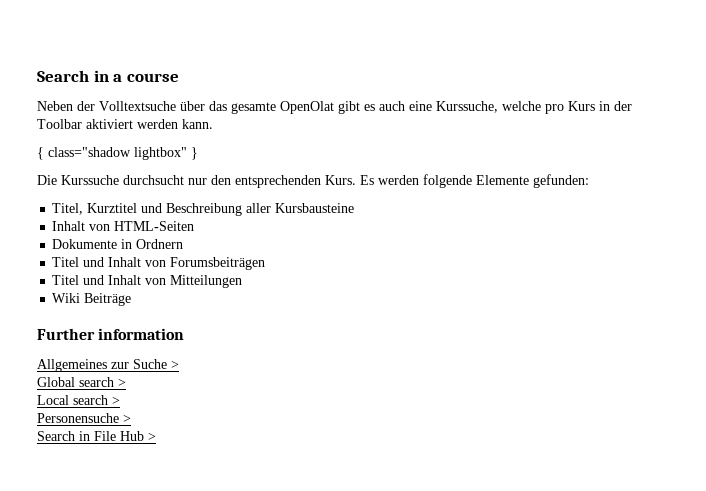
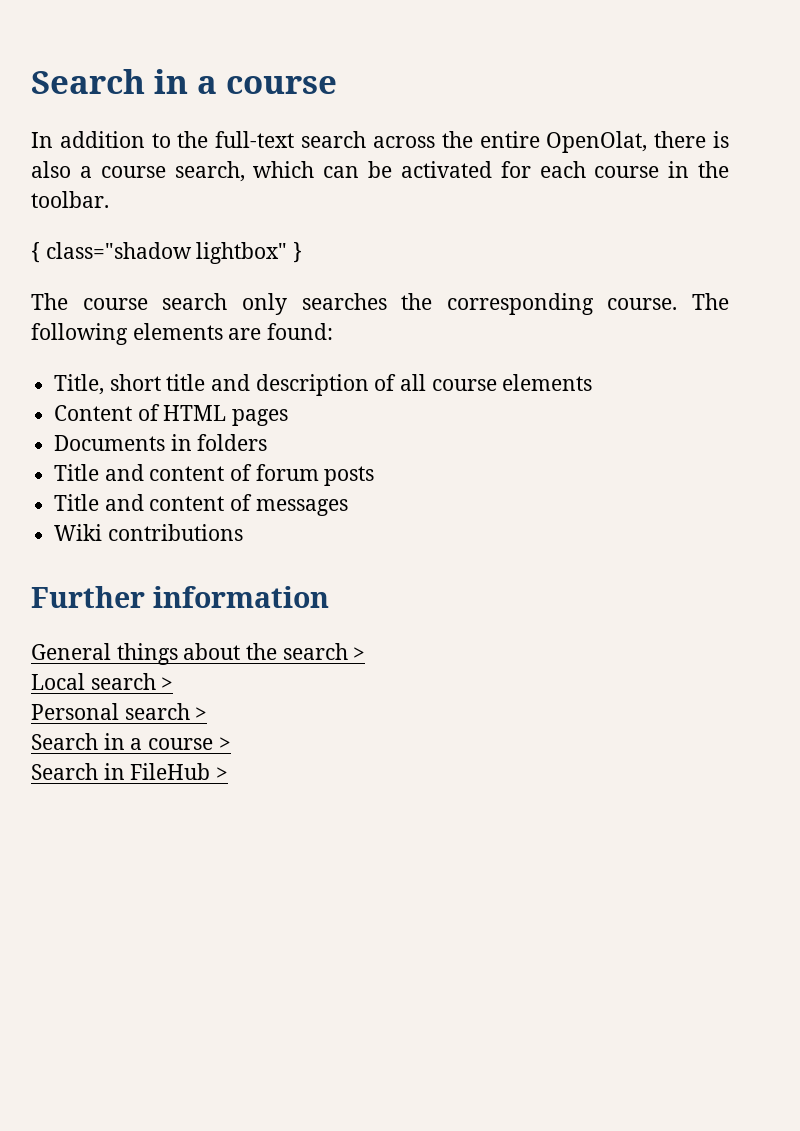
[37,101,632,114] [37,119,213,129] [37,147,198,160] [37,174,589,188] [52,203,355,216] [52,221,195,231] [52,239,184,249] [52,257,266,270] [52,275,243,288] Neben der Volltextsuche über das gesamte OpenOlat gibt es auch eine Kurssuche, welche pro Kurs in der Toolbar aktiviert werden kann. // { class="shadow lightbox" } // Die Kurssuche durchsucht nur den entsprechenden Kurs. Es werden folgende Elemente gefunden: // Titel, Kurztitel und Beschreibung aller Kursbausteine // Inhalt von HTML-Seiten // Dokumente in Ordnern // Titel und Inhalt von Forumsbeiträgen // Titel und Inhalt von Mitteilungen -> [31,131,730,153] [31,161,730,182] [31,191,109,208] [31,242,303,264] [31,293,729,315] [31,323,334,345] [54,374,593,396] [54,404,289,426] [54,434,268,451] [54,464,375,486] [54,494,348,516] In addition to the full-text search across the entire OpenOlat, there is also a course search, which can be activated for each course in the toolbar. // { class="shadow lightbox" } // The course search only searches the corresponding course. The following elements are found: // Title, short title and description of all course elements // Content of HTML pages // Documents in folders // Title and content of forum posts // Title and content of messages
[84,293,132,306] Beiträge -> [107,524,243,541] contributions
[37,359,179,372] [37,377,75,387] Allgemeines zur Suche > // Global -> [31,643,278,665] General things about the
[37,413,131,423] [37,431,156,441] Personensuche > // Search in File Hub > -> [31,703,208,720] [31,733,231,750] [31,763,229,780] Personal search > // Search in a course > // Search in FileHub >

